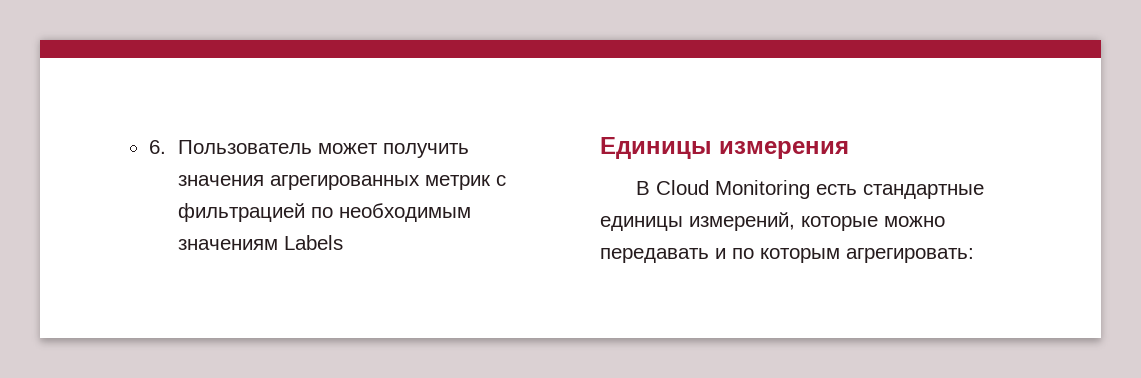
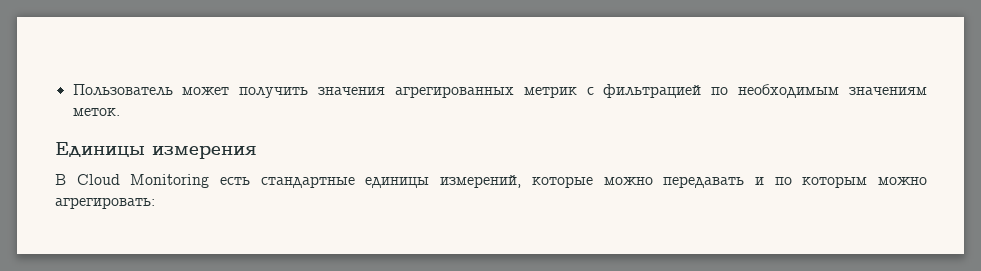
[148,140,166,154] 6. -> (72, 90) none
[283,235,343,250] Labels -> [72,108,120,116] меток.
(840, 255) none -> [878,177,928,185] можно

